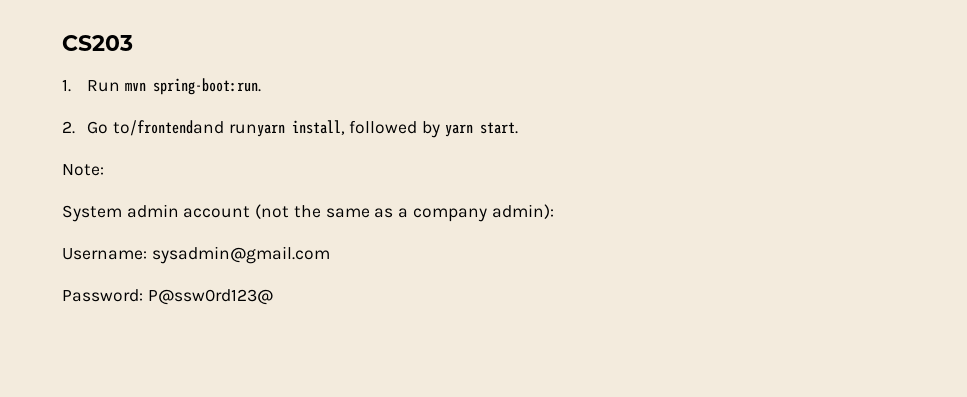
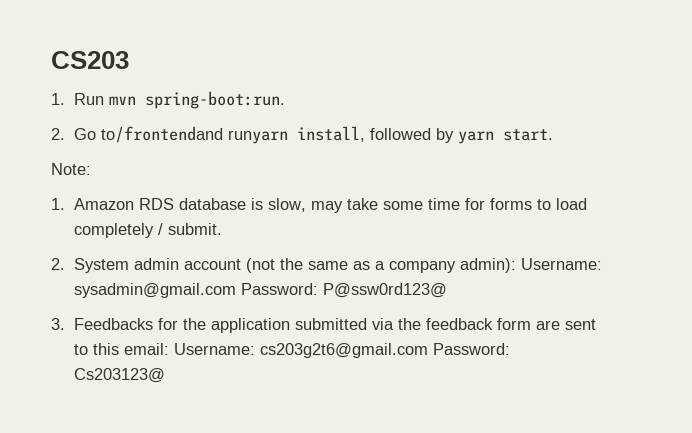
(104, 170) none -> [51,198,587,213] [73,223,222,238] [51,258,65,270] 1. Amazon RDS database is slow, may take some time for forms to load completely / submit. // 2.
(554, 211) // -> (516, 265) none
(330, 255) // -> (236, 290) none
(273, 297) none -> [51,318,596,333] [73,343,510,358] [73,368,165,383] // 3. Feedbacks for the application submitted via the feedback form are sent to this email: Username: cs203g2t6@gmail.com Password: Cs203123@

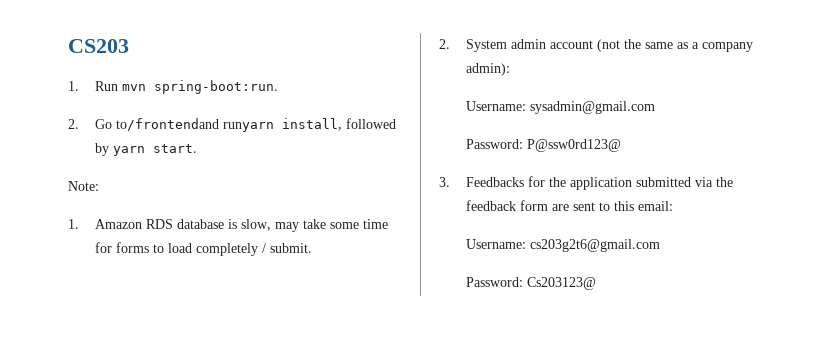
(516, 265) none -> (511, 69) //
(236, 290) none -> (656, 107) //
(169, 349) none -> (674, 206) //
(428, 350) none -> (661, 245) //

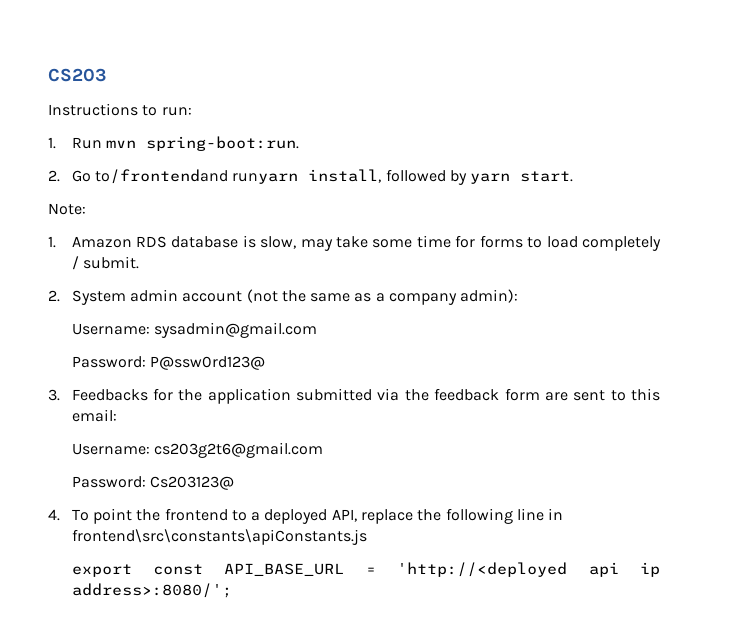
(129, 46) none -> [48,103,192,116] // Instructions to run:
(597, 283) none -> [48,508,564,524] [71,529,367,545] [71,562,660,577] [71,583,232,598] // 4. To point the frontend to a deployed API, replace the following line in frontend\src\constants\apiConstants.js // export const API_BASE_URL = 'http://<deployed api ip address>:8080/';

